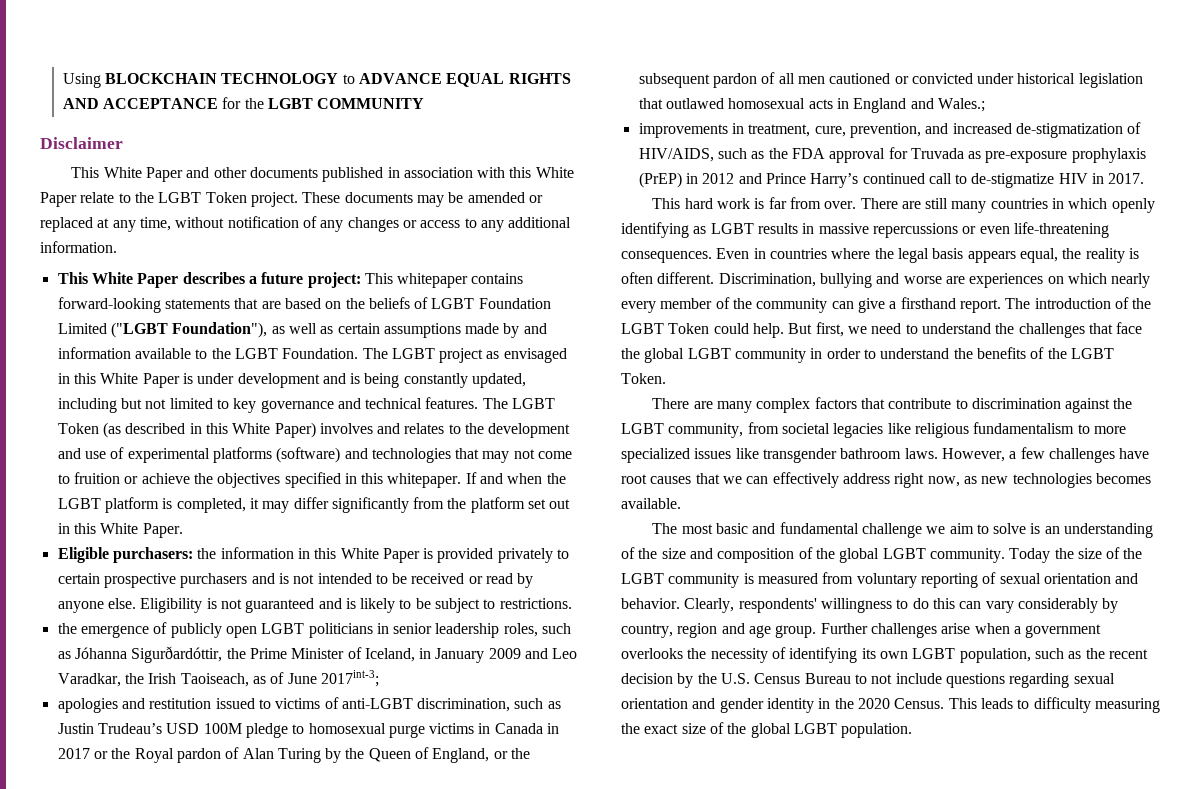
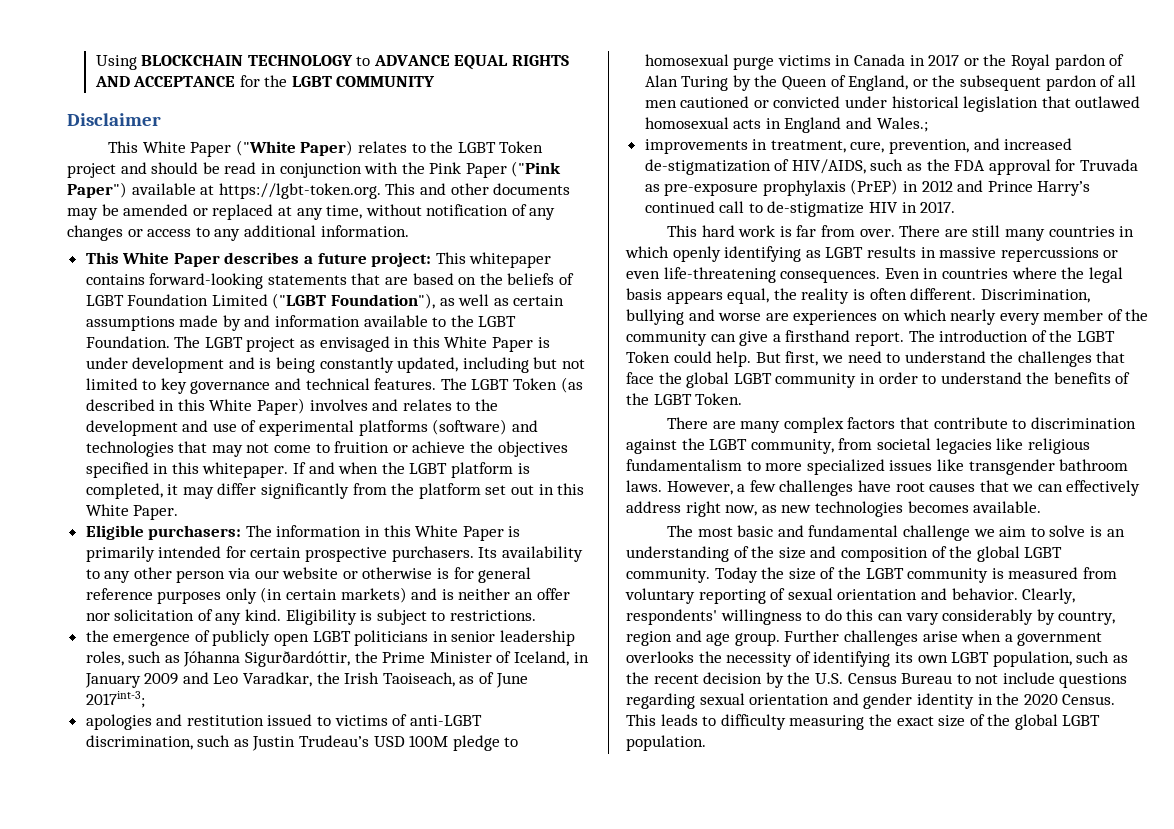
[186,167,574,182] [40,192,341,207] and other documents published in association with this White Paper relate to the LGBT Token project. These -> [235,140,544,156] [67,161,562,178] [67,182,489,199] ("White Paper) relates to the LGBT Token project and should be read in conjunction with the Pink Paper ("Pink Paper") available at https://lgbt-token.org. This and other
[197,548,217,559] the -> [245,525,272,537] The
[437,548,570,563] [57,573,534,588] [57,598,431,613] provided privately to certain prospective purchasers and is not intended to be received or read by anyone else. Eligibility is not guaranteed and is likely to be -> [85,546,583,562] [85,567,532,583] [85,587,570,604] [85,609,373,625] primarily intended for certain prospective purchasers. Its availability to any other person via our website or otherwise is for general reference purposes only (in certain markets) and is neither an offer nor solicitation of any kind. Eligibility is

